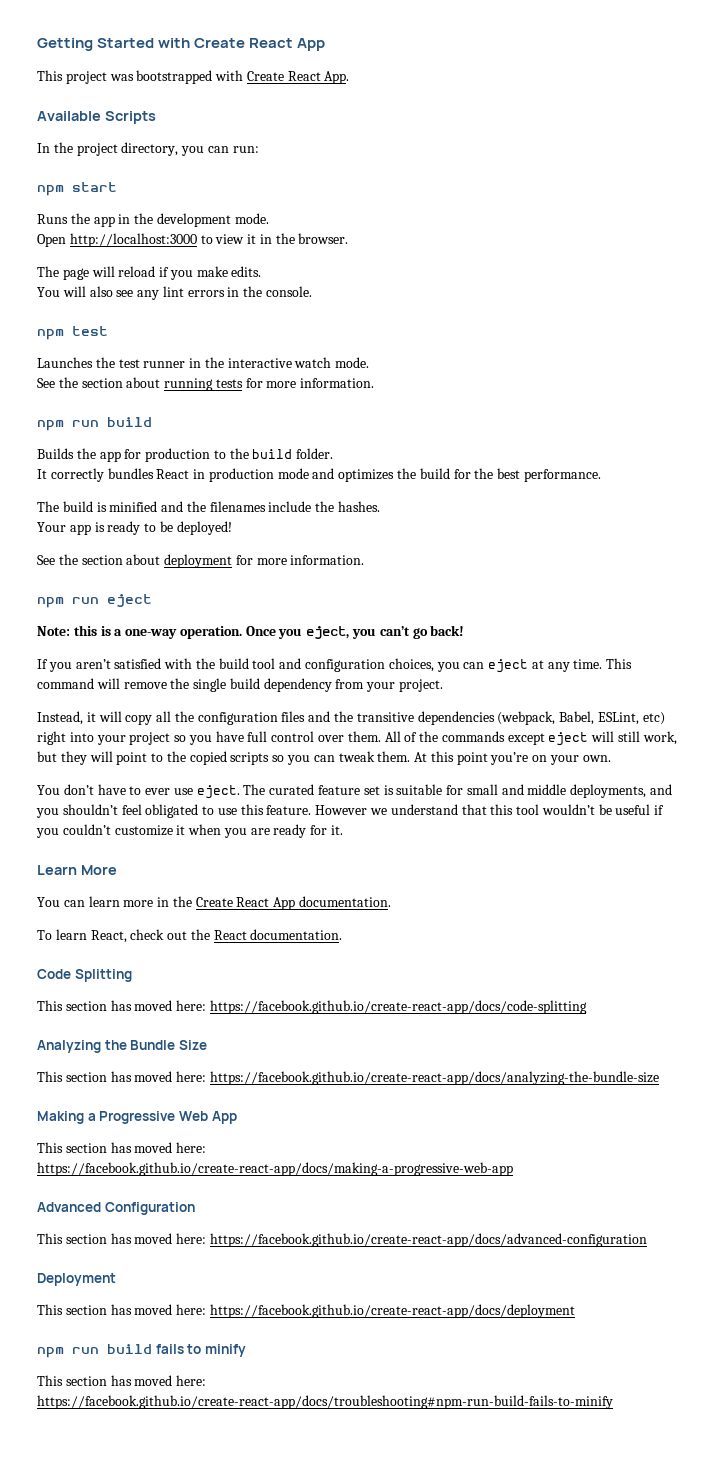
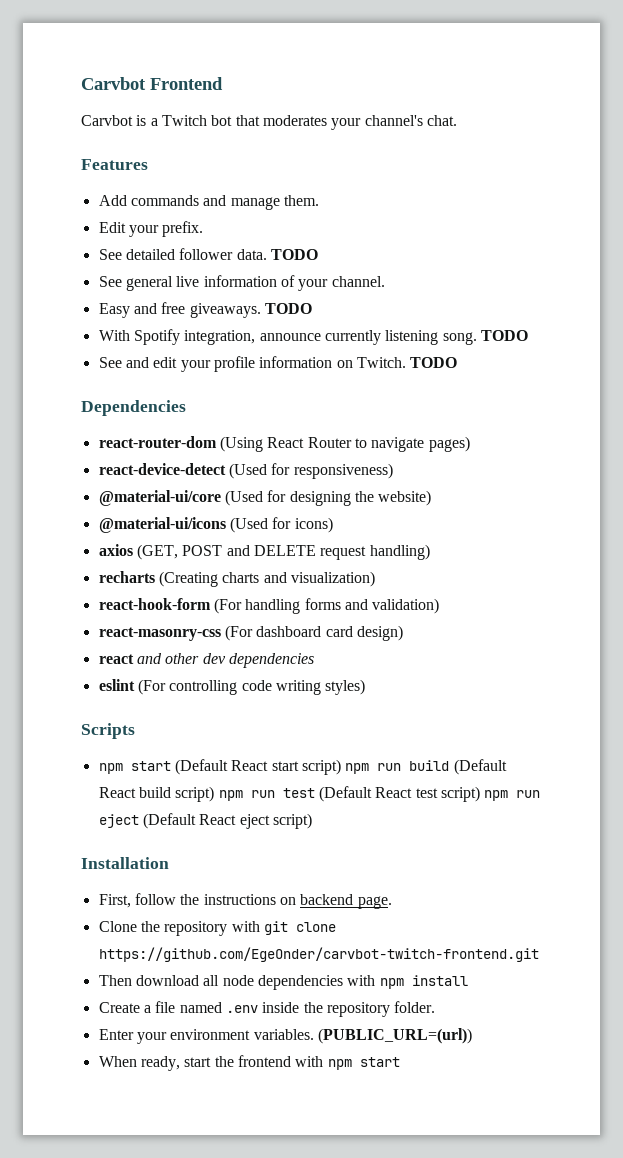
[37,38,326,51] [37,70,350,84] [37,111,156,124] [37,142,259,156] [37,182,117,196] [37,213,269,227] [37,233,349,247] [37,266,262,280] [37,286,313,300] [37,326,108,340] [37,357,370,368] [37,377,375,391] [37,417,152,431] [37,448,334,462] [37,468,601,482] [37,501,381,512] [37,521,232,535] [37,554,365,568] [37,594,152,608] [37,625,465,639] [37,658,633,673] [37,678,444,692] [37,711,665,725] [37,731,677,746] [37,751,611,765] [37,784,673,799] [36,804,665,818] [36,824,344,838] [37,865,117,875] [37,896,392,910] [37,929,343,943] [37,969,132,982] [37,1000,587,1014] [37,1040,207,1053] [37,1071,659,1085] [37,1111,237,1124] [37,1142,207,1153] [37,1162,513,1176] [37,1202,195,1215] [37,1233,647,1247] [37,1273,116,1286] [37,1304,575,1318] [37,1344,246,1358] [37,1375,207,1386] [37,1395,613,1409] Getting Started with Create React App // This project was bootstrapped with Create React App. // Available Scripts // In the project directory, you can run: // npm start // Runs the app in the development mode. // Open http://localhost:3000 to view it in the browser. // The page will reload if you make edits. // You will also see any lint errors in the console. // npm test // Launches the test runner in the interactive watch mode. // See the section about running tests for more information. // npm run build // Builds the app for production to the build folder. // It correctly bundles React in production mode and optimizes the build for the best performance. // The build is minified and the filenames include the hashes. // Your app is ready to be deployed! // See the section about deployment for more information. // npm run eject // Note: this is a one-way operation. Once you eject, you can’t go back! // If you aren’t satisfied with the build tool and configuration choices, you can eject at any time. This command will remove the single build dependency from your project. // Instead, it will copy all the configuration files and the transitive dependencies (webpack, Babel, ESLint, etc) right into your project so you have full control over them. All of the commands except eject will still work, but they will point to the copied scripts so you can tweak them. At this point you’re on your own. // You don’t have to ever use eject. The curated feature set is suitable for small and middle deployments, and you shouldn’t feel obligated to use this feature. However we understand that this tool wouldn’t be useful if you couldn’t customize it when you are ready for it. // Learn More // You can learn more in the Create React App documentation. // To learn React, check out the React documentation. // Code Splitting // This section has moved here: https://facebook.github.io/create-react-app/docs/code-splitting // Analyzing the Bundle Size // This section has moved here: https://facebook.github.io/create-react-app/docs/analyzing-the-bundle-size // Making a Progressive Web App // This section has moved here: https://facebook.github.io/create-react-app/docs/making-a-progressive-web-app // Advanced Configuration // This section has moved here: https://facebook.github.io/create-react-app/docs/advanced-configuration // Deployment // This section has moved here: https://facebook.github.io/create-react-app/docs/deployment // npm run build fails to minify // This section has moved here: https://facebook.github.io/create-react-app/docs/troubleshooting#npm-run-build-fails-to-minify -> [81,77,223,90] [81,115,457,130] [81,159,148,170] [98,195,319,210] [98,221,204,237] [98,248,318,260] [98,275,385,291] [98,302,312,318] [98,329,528,345] [98,356,458,372] [81,400,186,416] [98,436,470,452] [98,463,393,479] [98,490,432,506] [98,517,333,533] [98,544,430,560] [98,571,375,587] [98,598,440,614] [98,625,403,641] [98,653,314,668] [98,679,366,695] [81,723,135,739] [98,759,507,775] [98,786,541,802] [98,813,312,829] [81,857,169,869] [98,893,392,909] [98,921,336,936] [98,947,539,962] [98,975,468,990] [98,1001,436,1017] [98,1028,472,1044] [98,1055,400,1071] Carvbot Frontend // Carvbot is a Twitch bot that moderates your channel's chat. // Features // Add commands and manage them. // Edit your prefix. // See detailed follower data. TODO // See general live information of your channel. // Easy and free giveaways. TODO // With Spotify integration, announce currently listening song. TODO // See and edit your profile information on Twitch. TODO // Dependencies // react-router-dom (Using React Router to navigate pages) // react-device-detect (Used for responsiveness) // @material-ui/core (Used for designing the website) // @material-ui/icons (Used for icons) // axios (GET, POST and DELETE request handling) // recharts (Creating charts and visualization) // react-hook-form (For handling forms and validation) // react-masonry-css (For dashboard card design) // react and other dev dependencies // eslint (For controlling code writing styles) // Scripts // npm start (Default React start script) npm run build (Default React build script) npm run test (Default React test script) npm run eject (Default React eject script) // Installation // First, follow the instructions on backend page. // Clone the repository with git clone https://github.com/EgeOnder/carvbot-twitch-frontend.git // Then download all node dependencies with npm install // Create a file named .env inside the repository folder. // Enter your environment variables. (PUBLIC_URL=(url)) // When ready, start the frontend with npm start

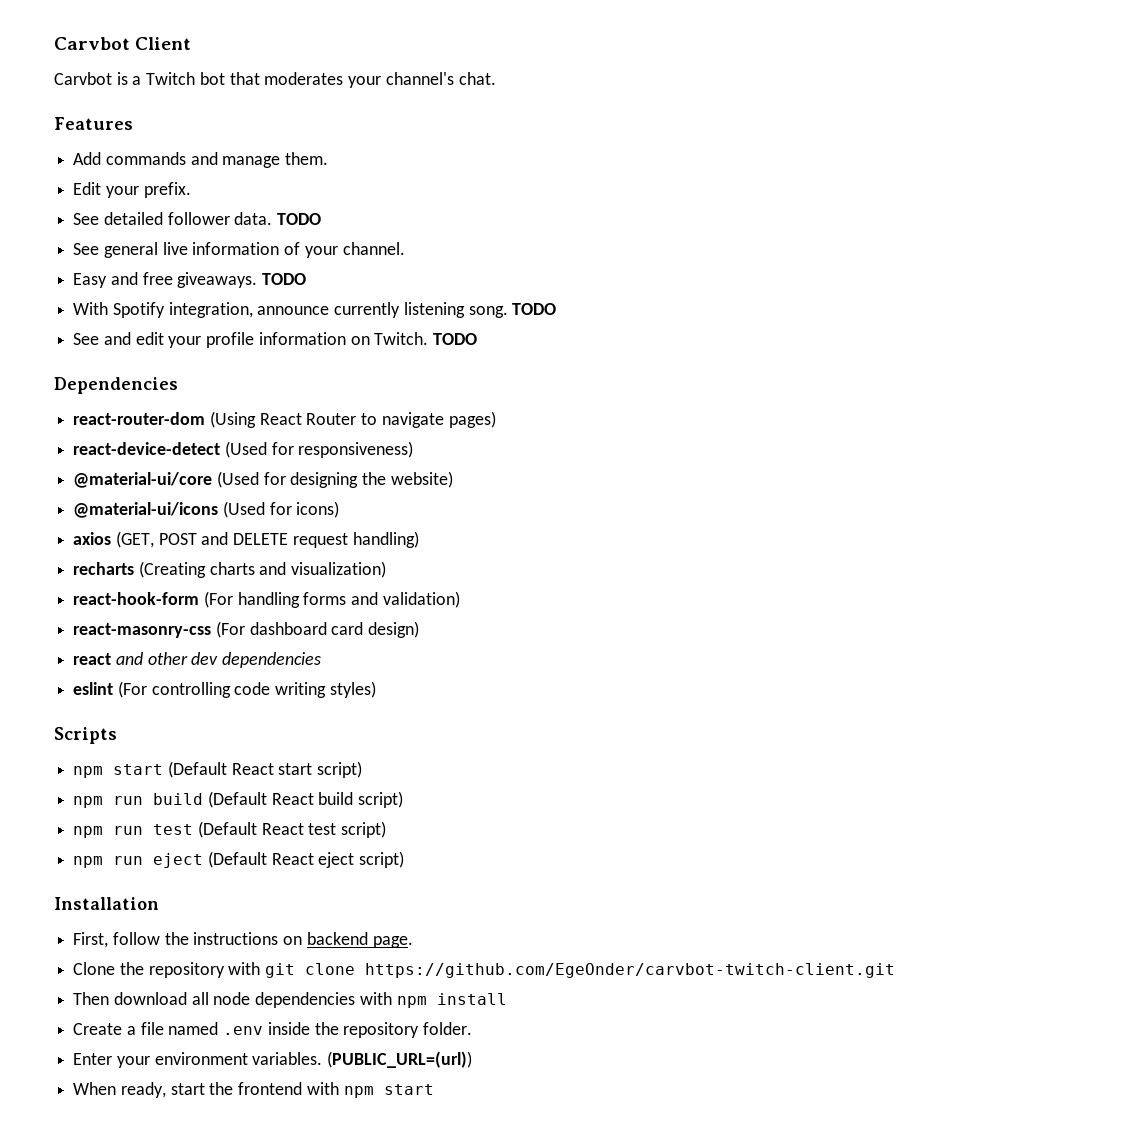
[81,77,223,90] Carvbot Frontend -> [54,37,192,50] Carvbot Client
(341, 767) none -> (363, 769) //
(215, 794) none -> (404, 799) //
(480, 794) none -> (387, 829) //
[98,947,539,962] https://github.com/EgeOnder/carvbot-twitch-frontend.git -> [365,963,896,978] https://github.com/EgeOnder/carvbot-twitch-client.git

